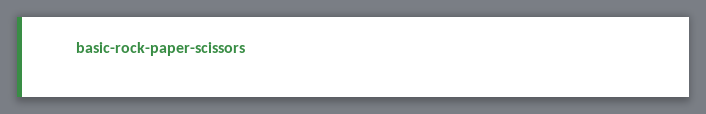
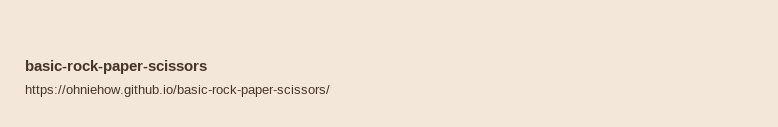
(245, 49) none -> [25,85,330,97] // https://ohniehow.github.io/basic-rock-paper-scissors/

